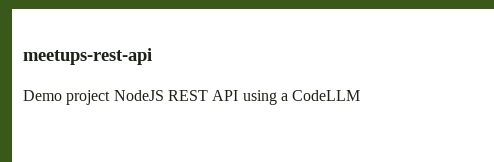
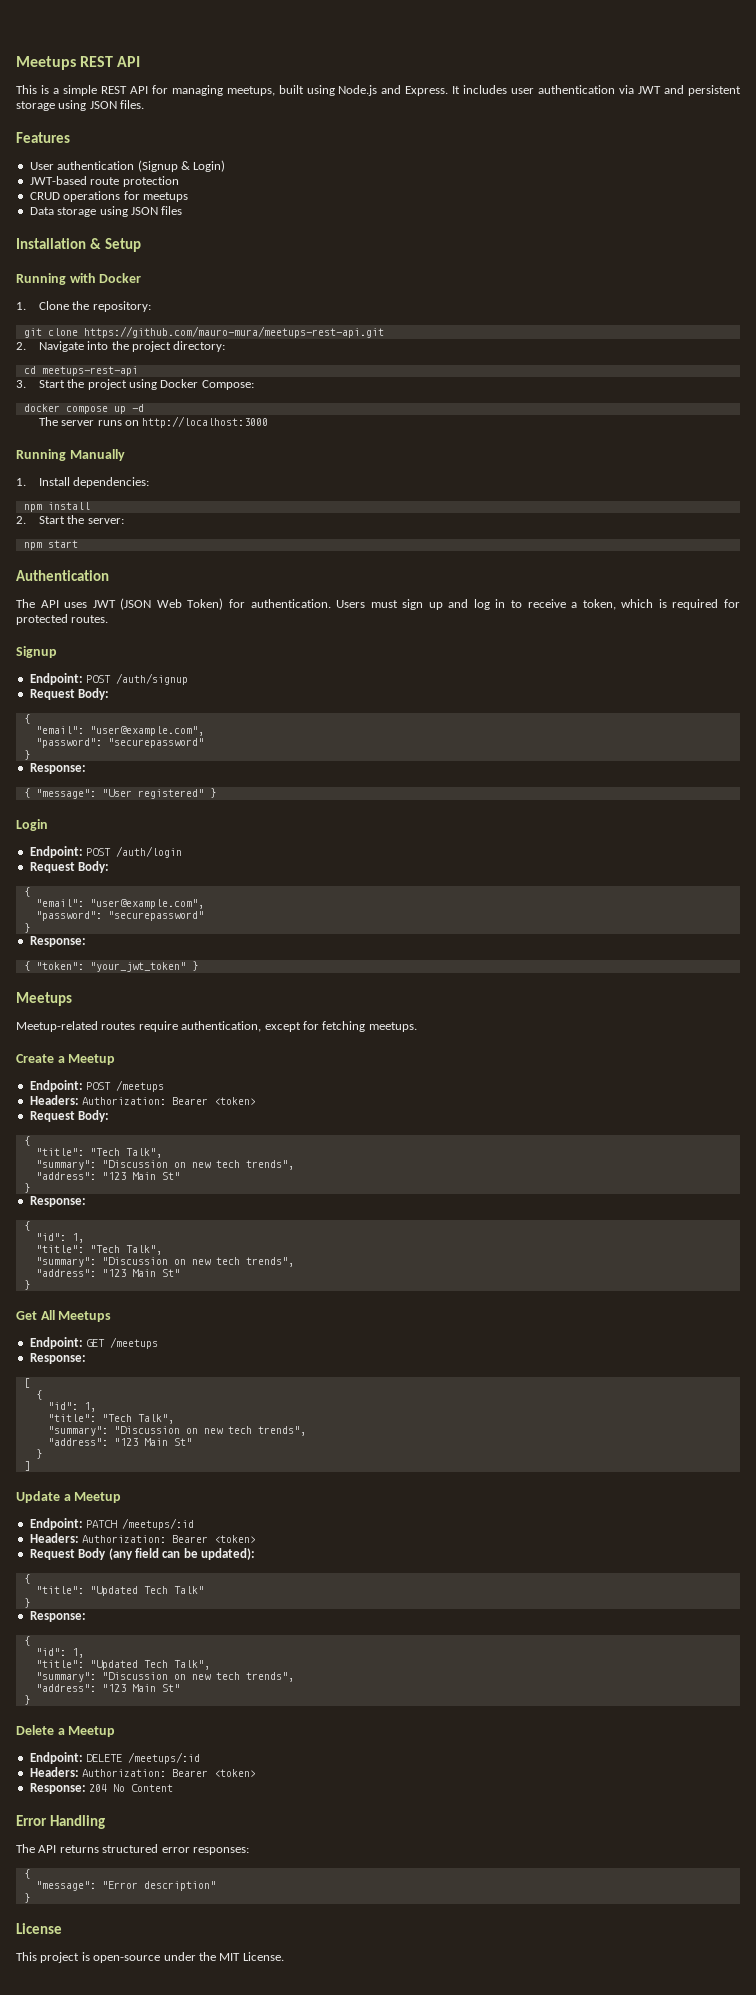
[23,48,152,65] [23,90,361,105] meetups-rest-api // Demo project NodeJS REST API using a CodeLLM -> [16,56,141,70] [16,85,742,96] [16,100,145,111] [16,132,70,143] [29,160,226,172] [29,176,179,187] [29,191,188,202] [29,206,183,217] [16,238,141,252] [16,273,142,285] [16,301,151,312] [23,326,384,338] [16,341,226,352] [23,366,138,376] [16,379,254,390] [23,404,144,414] [38,416,269,428] [16,449,125,461] [16,477,150,488] [23,502,90,512] [16,515,124,524] [23,540,78,550] [16,570,109,581] [16,598,741,610] [16,614,109,625] [16,646,57,658] [29,673,189,685] [29,688,110,700] [23,714,30,724] [35,726,204,736] [35,738,204,748] [23,750,30,760] [29,763,86,774] [23,788,216,799] [16,819,48,831] [29,846,183,858] [29,861,110,873] [23,887,30,897] [35,899,204,909] [35,911,204,921] [23,923,30,933] [29,936,86,947] [23,961,198,972] [16,992,72,1006] [16,1021,417,1032] [16,1054,116,1065] [29,1080,165,1092] [29,1095,257,1105] [29,1110,110,1122] [23,1136,30,1146] [35,1148,162,1158] [35,1160,294,1170] [35,1172,180,1180] [23,1183,30,1193] [29,1196,86,1207] [23,1221,30,1231] [35,1233,84,1243] [35,1245,162,1255] [35,1257,294,1267] [35,1269,180,1277] [23,1280,30,1290] [16,1310,112,1322] [29,1337,159,1349] [29,1353,86,1364] [23,1378,30,1388] [35,1390,42,1400] [47,1402,96,1412] [47,1414,174,1424] [47,1426,306,1436] [47,1438,192,1446] [35,1449,42,1459] [23,1461,30,1471] [16,1491,122,1503] [29,1518,195,1530] [29,1533,257,1543] [29,1548,255,1560] [23,1574,30,1584] [35,1586,204,1596] [23,1598,30,1608] [29,1611,86,1622] [23,1636,30,1646] [35,1648,84,1658] [35,1660,210,1670] [35,1672,294,1682] [35,1684,180,1692] [23,1695,30,1705] [16,1725,116,1737] [29,1752,201,1764] [29,1767,257,1777] [29,1783,174,1794] [16,1815,105,1829] [16,1844,249,1855] [23,1869,30,1879] [35,1881,216,1891] [23,1893,30,1903] [16,1923,62,1934] [16,1952,284,1963] Meetups REST API // This is a simple REST API for managing meetups, built using Node.js and Express. It includes user authentication via JWT and persistent storage using JSON files. // Features // User authentication (Signup & Login) // JWT-based route protection // CRUD operations for meetups // Data storage using JSON files // Installation & Setup // Running with Docker // 1. Clone the repository: // git clone https://github.com/mauro-mura/meetups-rest-api.git // 2. Navigate into the project directory: // cd meetups-rest-api // 3. Start the project using Docker Compose: // docker compose up -d // The server runs on http://localhost:3000 // Running Manually // 1. Install dependencies: // npm install // 2. Start the server: // npm start // Authentication // The API uses JWT (JSON Web Token) for authentication. Users must sign up and log in to receive a token, which is required for protected routes. // Signup // Endpoint: POST /auth/signup // Request Body: // { // "email": "user@example.com", // "password": "securepassword" // } // Response: // { "message": "User registered" } // Login // Endpoint: POST /auth/login // Request Body: // { // "email": "user@example.com", // "password": "securepassword" // } // Response: // { "token": "your_jwt_token" } // Meetups // Meetup-related routes require authentication, except for fetching meetups. // Create a Meetup // Endpoint: POST /meetups // Headers: Authorization: Bearer <token> // Request Body: // { // "title": "Tech Talk", // "summary": "Discussion on new tech trends", // "address": "123 Main St" // } // Response: // { // "id": 1, // "title": "Tech Talk", // "summary": "Discussion on new tech trends", // "address": "123 Main St" // } // Get All Meetups // Endpoint: GET /meetups // Response: // [ // { // "id": 1, // "title": "Tech Talk", // "summary": "Discussion on new tech trends", // "address": "123 Main St" // } // ] // Update a Meetup // Endpoint: PATCH /meetups/:id // Headers: Authorization: Bearer <token> // Request Body (any field can be updated): // { // "title": "Updated Tech Talk" // } // Response: // { // "id": 1, // "title": "Updated Tech Talk", // "summary": "Discussion on new tech trends", // "address": "123 Main St" // } // Delete a Meetup // Endpoint: DELETE /meetups/:id // Headers: Authorization: Bearer <token> // Response: 204 No Content // Error Handling // The API returns structured error responses: // { // "message": "Error description" // } // License // This project is open-source under the MIT License.

